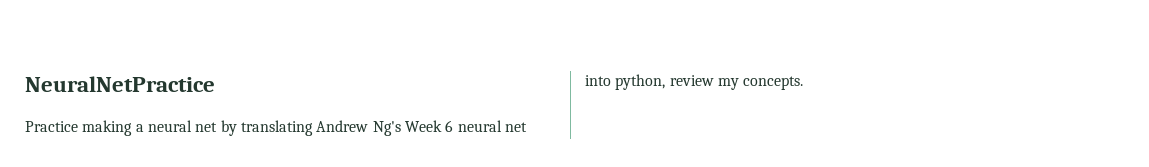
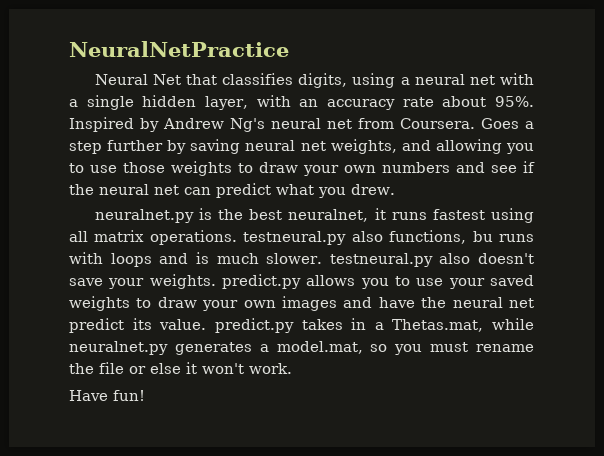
[25,120,527,136] [585,74,804,90] Practice making a neural net by translating Andrew Ng's Week 6 neural net into python, review my concepts. -> [94,73,534,88] [69,95,534,110] [69,117,534,132] [69,139,534,154] [69,161,535,176] [69,183,395,198] [94,208,534,223] [69,230,534,245] [69,252,534,267] [69,274,534,289] [69,296,534,311] [69,318,534,333] [69,341,534,355] [69,362,292,374] [69,390,145,401] Neural Net that classifies digits, using a neural net with a single hidden layer, with an accuracy rate about 95%. Inspired by Andrew Ng's neural net from Coursera. Goes a step further by saving neural net weights, and allowing you to use those weights to draw your own numbers and see if the neural net can predict what you drew. // neuralnet.py is the best neuralnet, it runs fastest using all matrix operations. testneural.py also functions, bu runs with loops and is much slower. testneural.py also doesn't save your weights. predict.py allows you to use your saved weights to draw your own images and have the neural net predict its value. predict.py takes in a Thetas.mat, while neuralnet.py generates a model.mat, so you must rename the file or else it won't work. // Have fun!

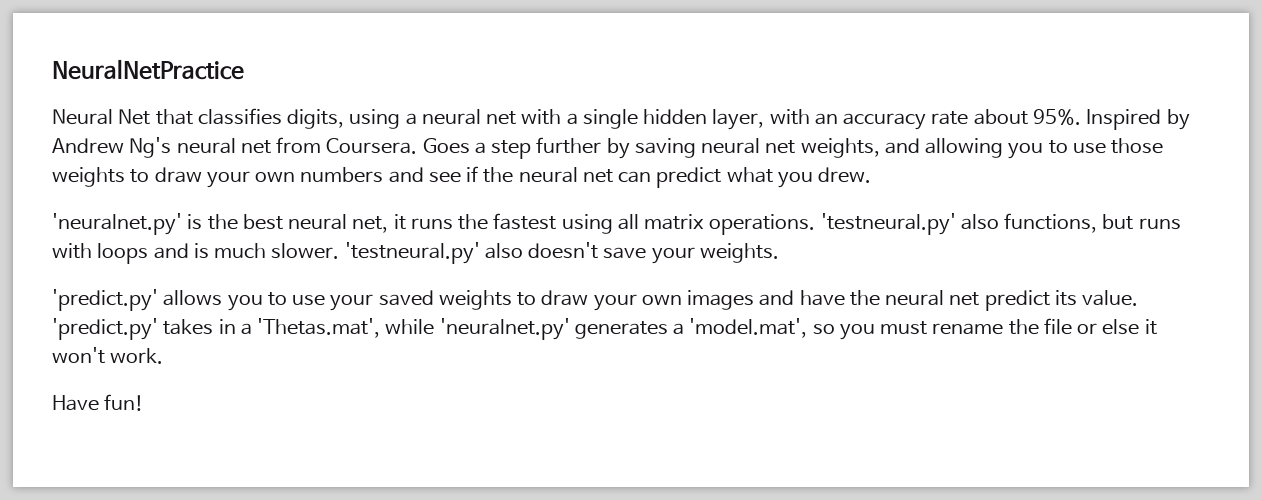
[94,209,194,223] neuralnet.py -> [52,213,182,235] 'neuralnet.py'
[288,209,369,222] neuralnet, -> [288,214,389,233] neural net,
(427, 216) none -> [458,214,489,230] the
[243,231,347,245] testneural.py -> [820,213,956,235] 'testneural.py'
[472,231,493,242] bu -> [1102,214,1134,230] but
[329,253,433,267] testneural.py -> [344,242,480,264] 'testneural.py'
[222,274,301,289] predict.py -> [52,289,158,311] // 'predict.py'
[214,318,294,333] predict.py -> [52,318,158,340] 'predict.py'
[392,318,534,332] [69,341,168,355] Thetas.mat, while neuralnet.py -> [257,318,570,340] 'Thetas.mat', while 'neuralnet.py'
[276,341,363,354] model.mat, -> [689,318,808,338] 'model.mat',

